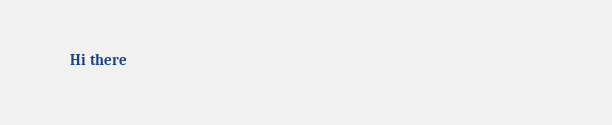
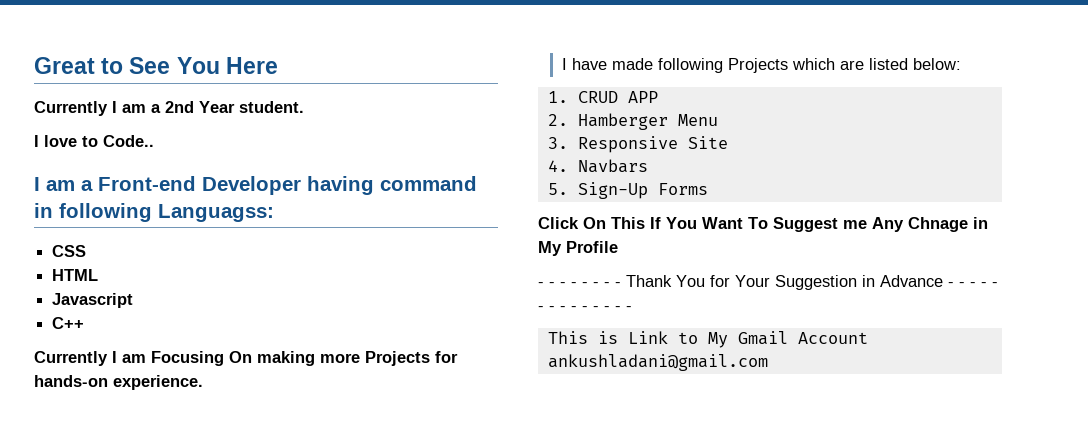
[70,53,127,65] Hi there -> [34,57,278,74] [34,101,304,116] [34,135,154,147] [34,176,477,195] [34,203,274,222] [52,245,87,257] [52,269,99,281] [52,293,134,308] [52,317,85,329] [34,351,458,366] [34,375,203,390] [561,58,961,73] [547,91,658,103] [547,113,718,130] [547,136,728,153] [547,159,648,173] [547,182,708,199] [538,217,988,232] [538,241,618,256] [538,275,998,290] [538,306,632,311] [547,331,868,348] [547,354,768,371] Great to See You Here // Currently I am a 2nd Year student. // I love to Code.. // I am a Front-end Developer having command in following Languagss: // CSS // HTML // Javascript // C++ // Currently I am Focusing On making more Projects for hands-on experience. // I have made following Projects which are listed below: // 1. CRUD APP // 2. Hamberger Menu // 3. Responsive Site // 4. Navbars // 5. Sign-Up Forms // Click On This If You Want To Suggest me Any Chnage in My Profile // - - - - - - - - Thank You for Your Suggestion in Advance - - - - - - - - - - - - - - // This is Link to My Gmail Account ankushladani@gmail.com

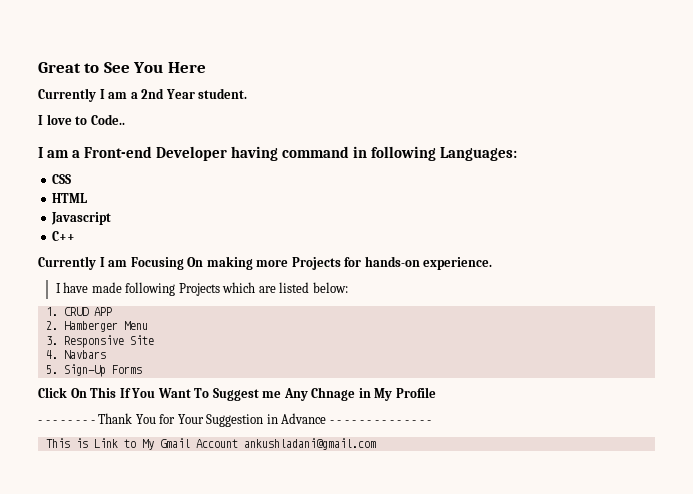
[158,204,274,222] Languagss: -> [440,147,518,161] Languages:

